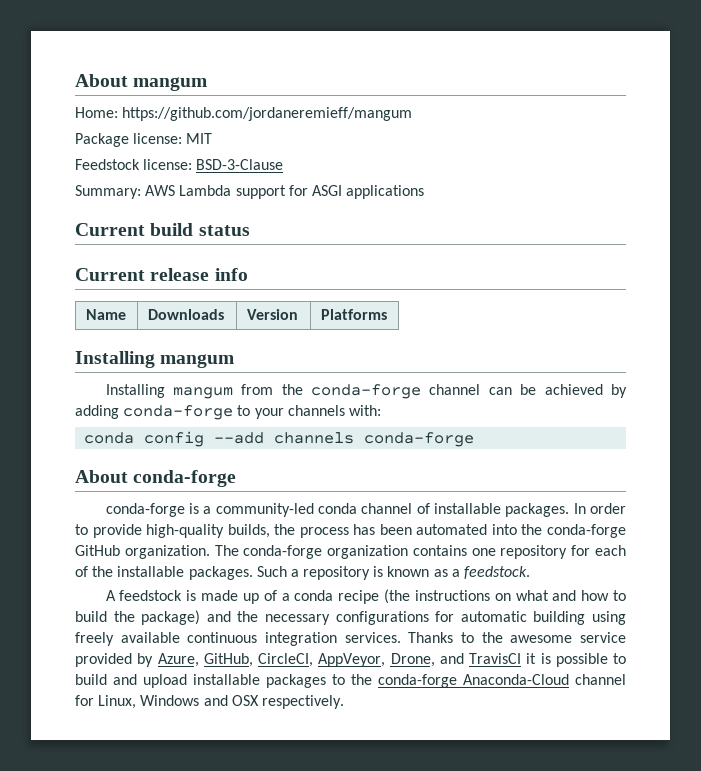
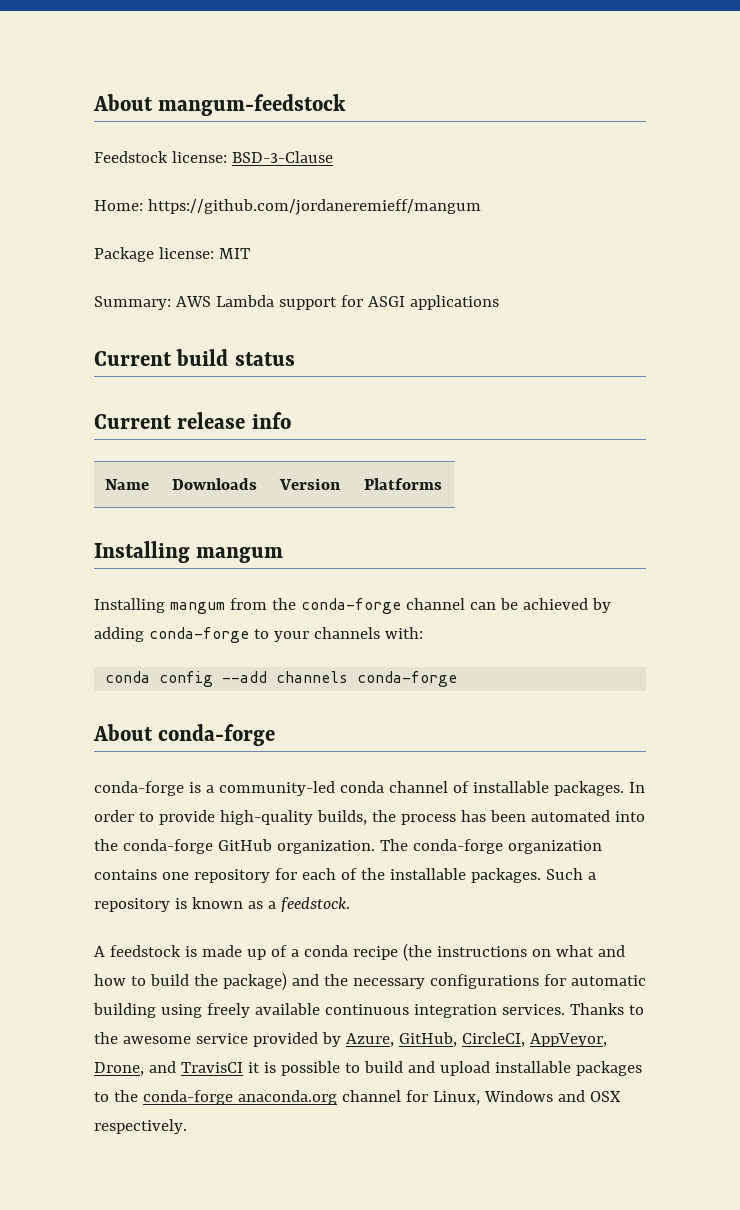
[75,74,208,91] About mangum -> [93,94,347,116] [94,151,333,163] About mangum-feedstock // Feedstock license: BSD-3-Clause
[75,159,284,170] // Feedstock license: BSD-3-Clause -> (250, 253) none
[463,674,569,685] Anaconda-Cloud -> [237,1090,337,1105] anaconda.org

